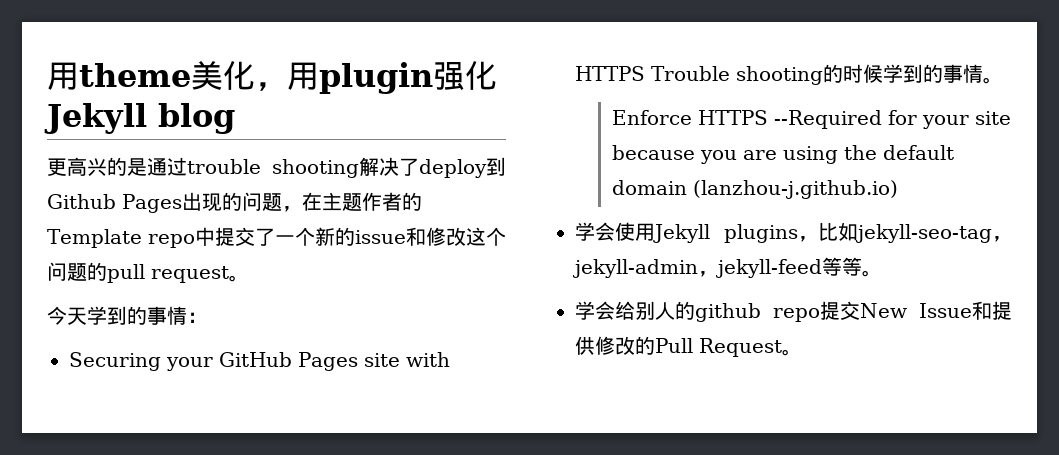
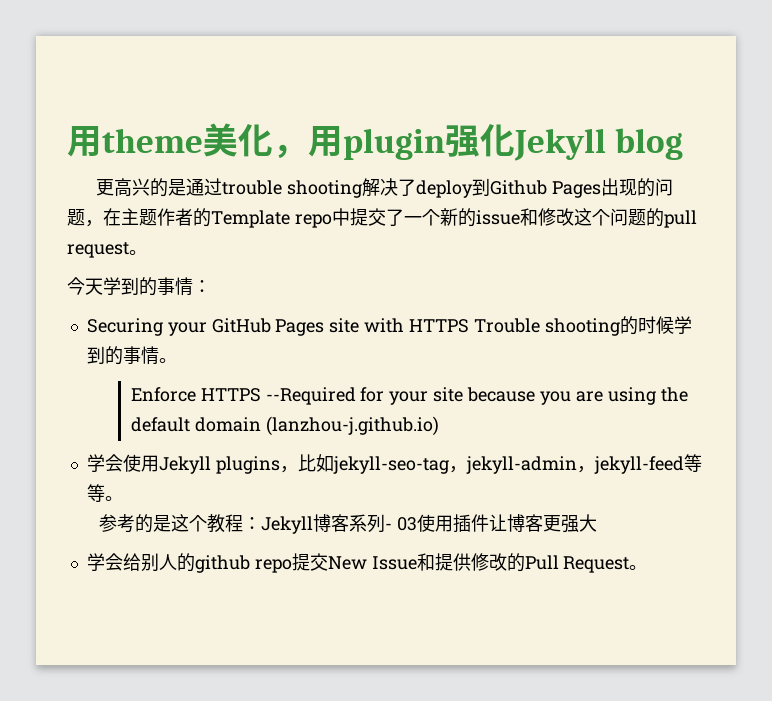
(882, 273) none -> [98,514,597,534] // 参考的是这个教程：Jekyll博客系列- 03使用插件让博客更强大

